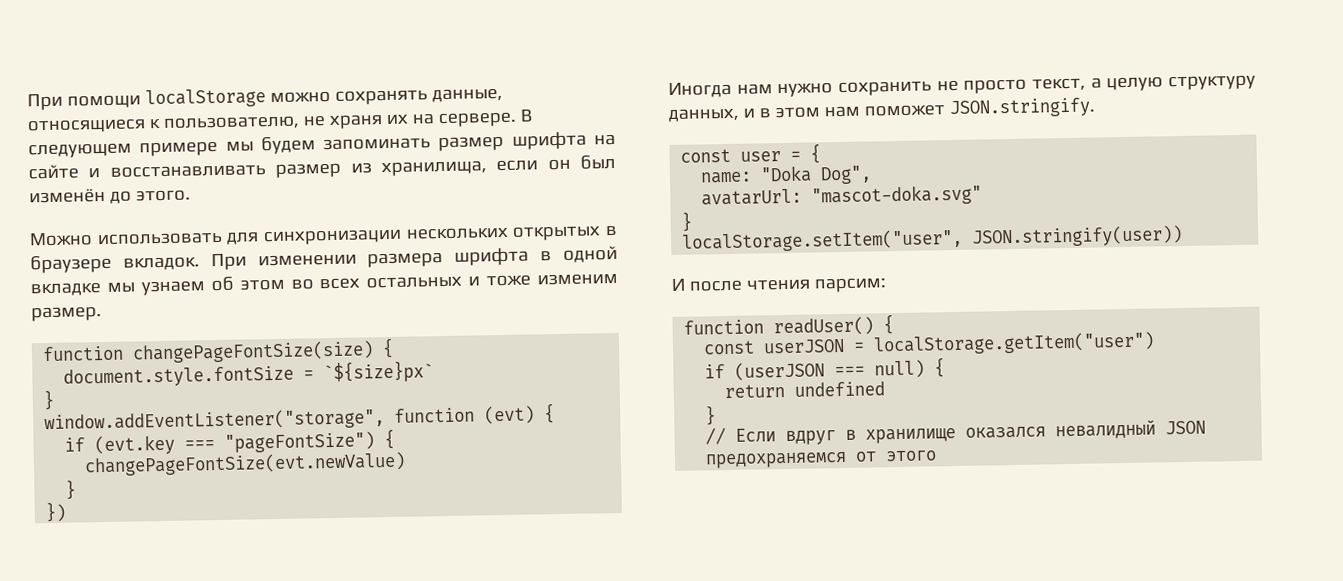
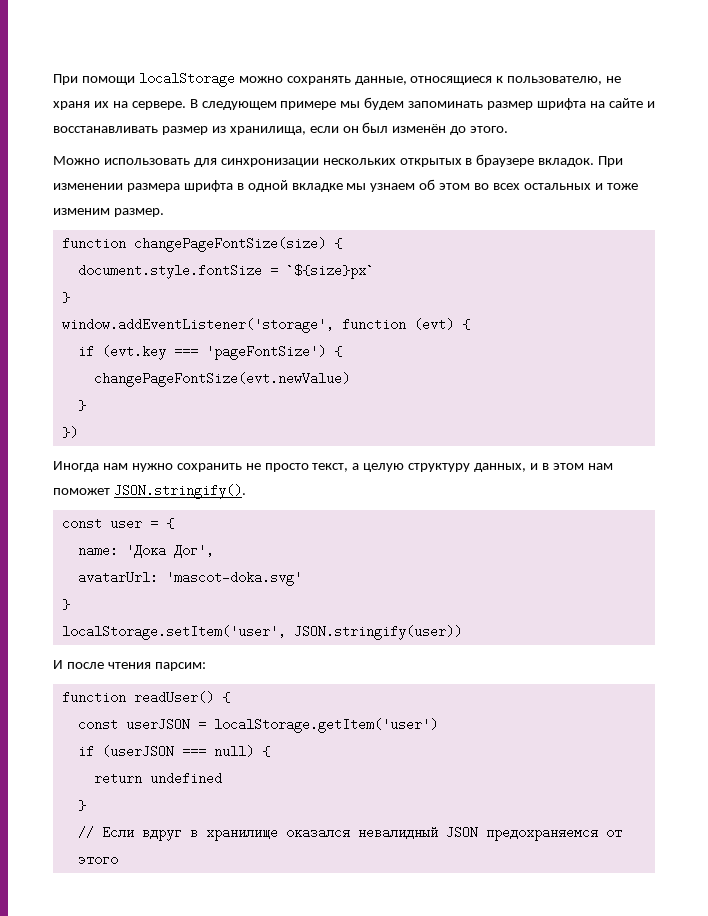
[44,408,386,434] window.addEventListener("storage", -> [61,318,334,333] window.addEventListener('storage',
[224,431,376,453] "pageFontSize") -> [205,345,326,360] 'pageFontSize')
[948,97,1095,119] JSON.stringify. -> [113,484,246,499] JSON.stringify().
[760,165,873,185] "Doka Dog", -> [125,542,214,558] 'Дока Дог',
[811,184,983,207] [681,211,693,232] [682,228,964,253] "mascot-doka.svg" // } // localStorage.setItem("user", -> [165,571,302,586] [61,599,70,610] [61,625,286,640] 'mascot-doka.svg' // } // localStorage.setItem('user',
[873,331,1156,356] localStorage.getItem("user") -> [213,718,438,733] localStorage.getItem('user')

